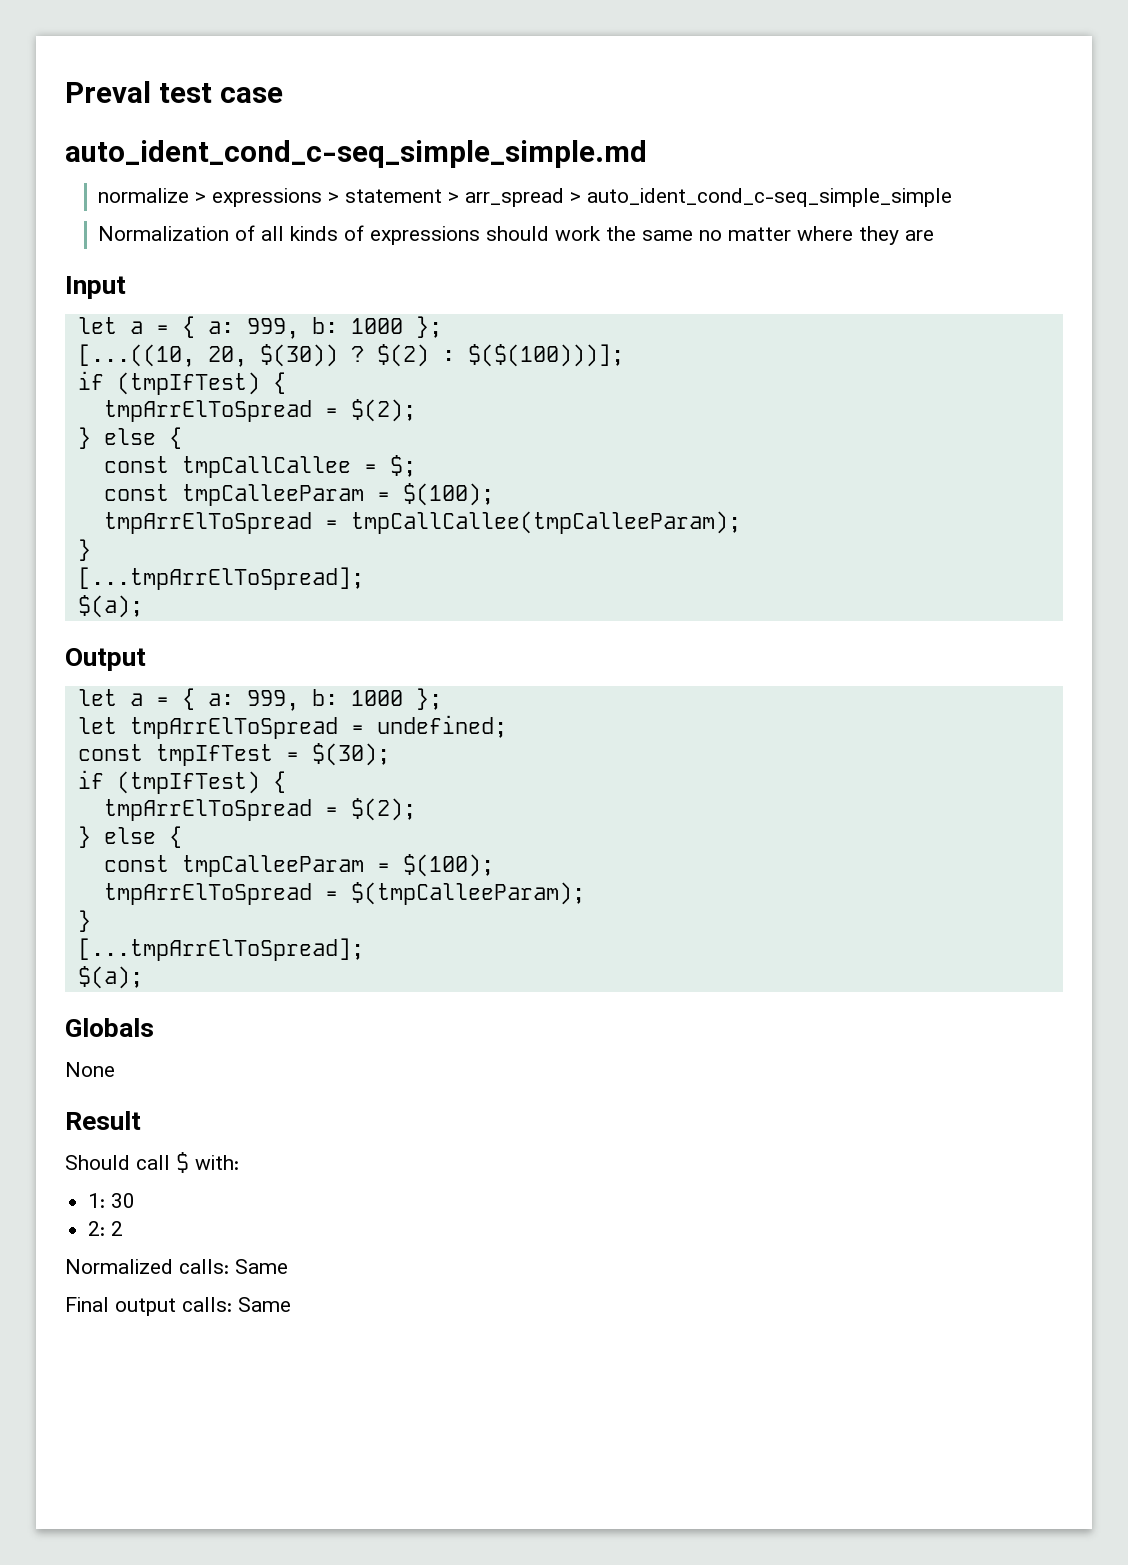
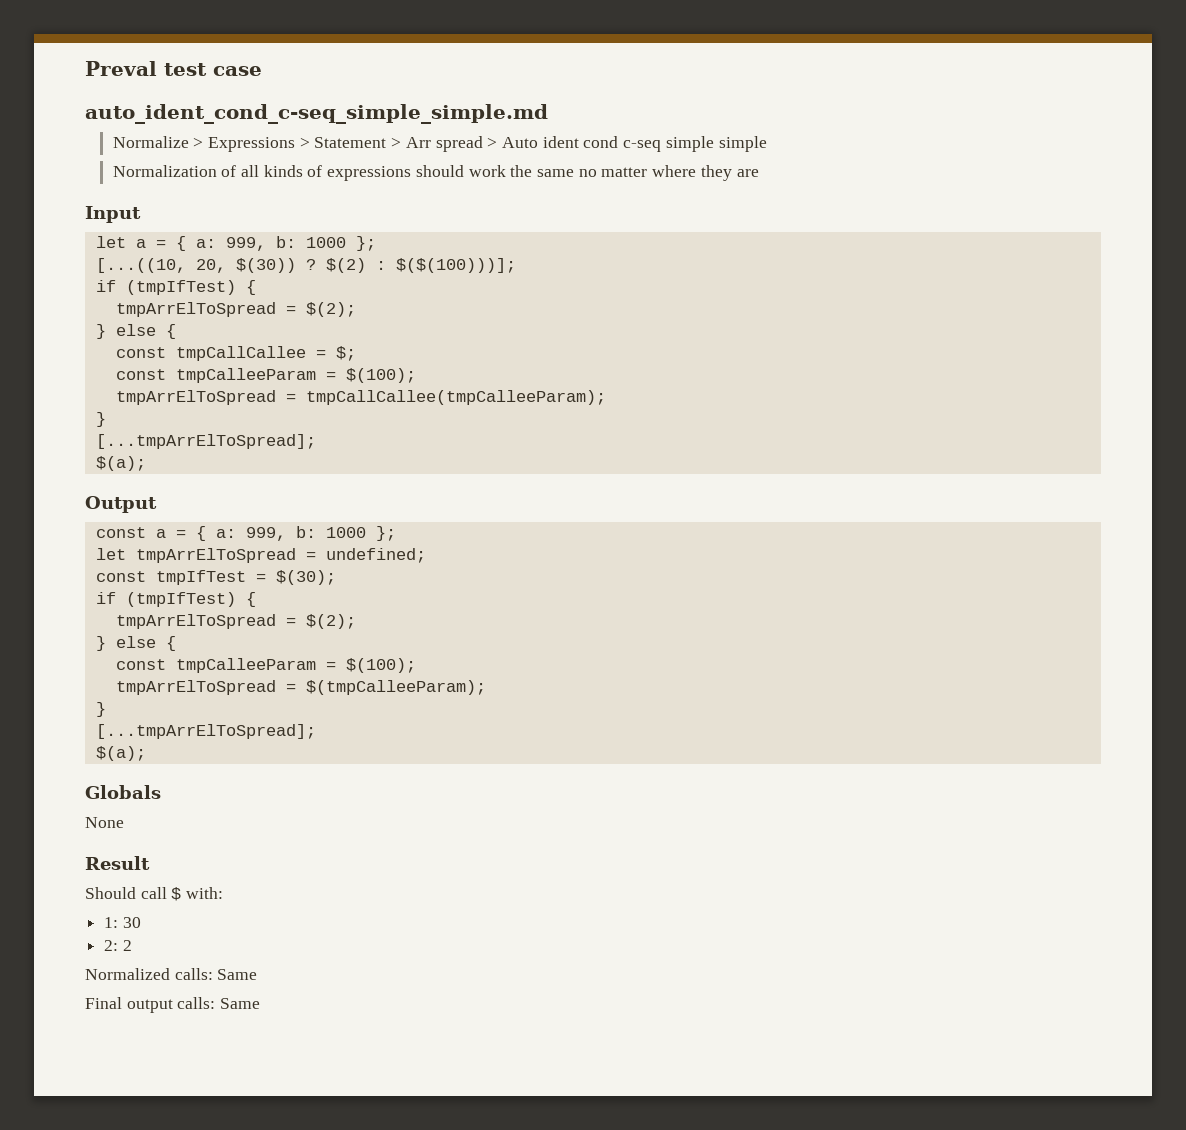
[98,188,953,207] normalize > expressions > statement > arr_spread > auto_ident_cond_c-seq_simple_simple -> [112,136,767,152] Normalize > Expressions > Statement > Arr spread > Auto ident cond c-seq simple simple
[77,689,117,706] let -> [95,527,146,538] const

